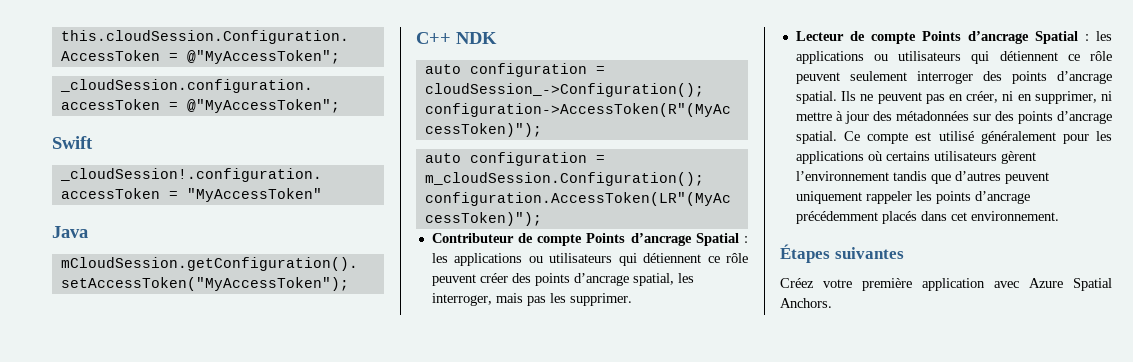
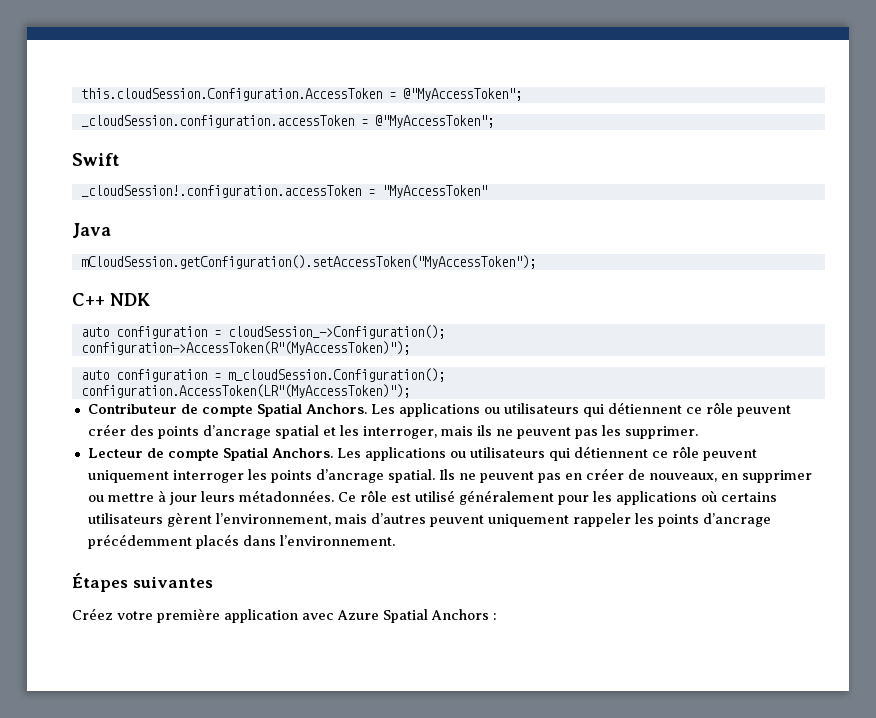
[586,233,748,246] [431,253,448,263] Points d’ancrage Spatial : les -> [256,403,395,417] Spatial Anchors. Les
[632,273,674,286] spatial, -> [274,425,336,439] spatial et
(523, 298) none -> [476,425,571,439] ils ne peuvent
[921,31,1112,44] [795,51,1112,64] [795,71,1002,84] Points d’ancrage Spatial : les applications ou utilisateurs qui détiennent ce rôle peuvent seulement interroger des -> [222,446,757,461] [87,469,267,483] Spatial Anchors. Les applications ou utilisateurs qui détiennent ce rôle peuvent uniquement interroger les
[966,91,1112,104] [795,111,1112,124] [795,131,909,144] créer, ni en supprimer, ni mettre à jour des métadonnées sur des points d’ancrage spatial. Ce compte -> [585,468,812,483] [87,490,387,505] créer de nouveaux, en supprimer ou mettre à jour leurs métadonnées. Ce rôle
[795,171,951,184] l’environnement tandis que -> [215,513,367,526] l’environnement, mais
[950,211,1059,221] cet environnement. -> [279,535,395,546] l’environnement.
[780,298,832,308] Anchors. -> [431,609,497,620] Anchors :

